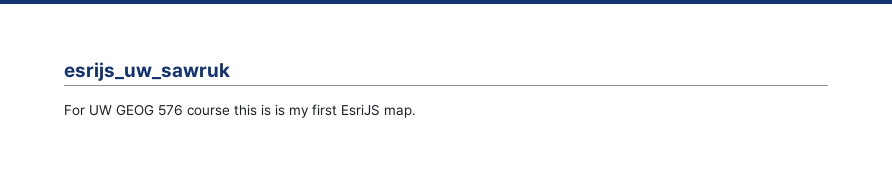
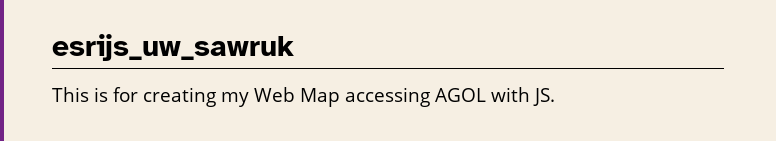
[64,104,416,118] For UW GEOG 576 course this is is my first EsriJS map. -> [52,87,555,107] This is for creating my Web Map accessing AGOL with JS.

